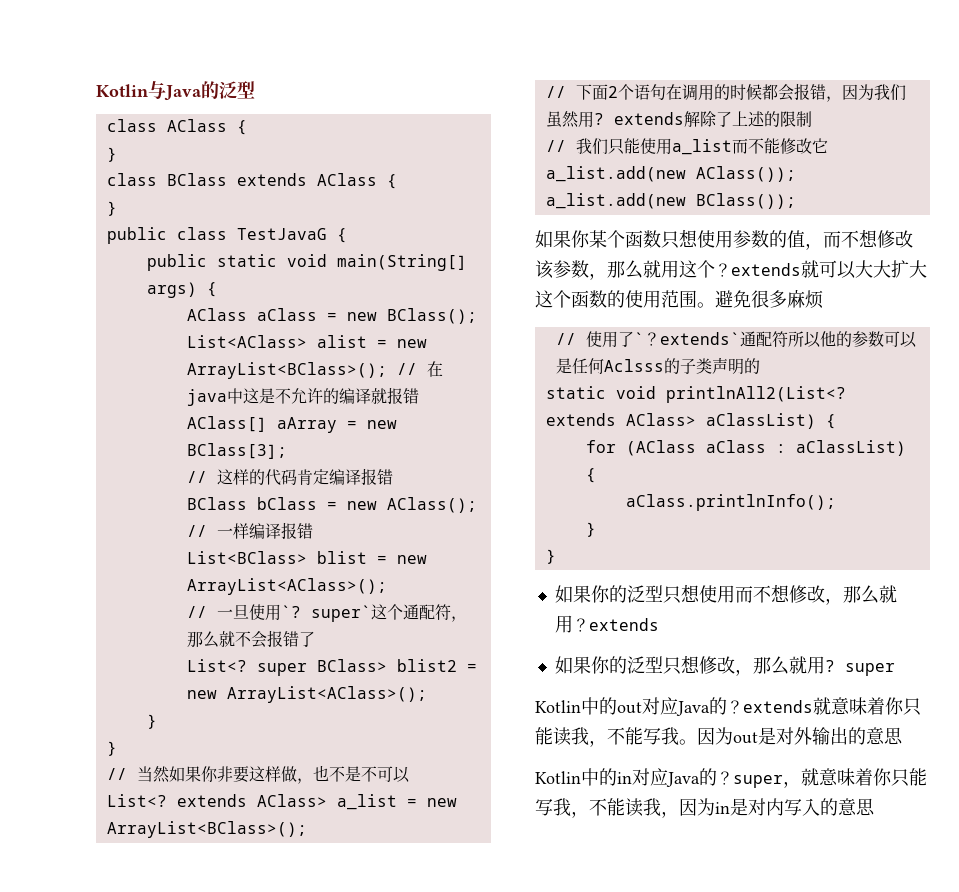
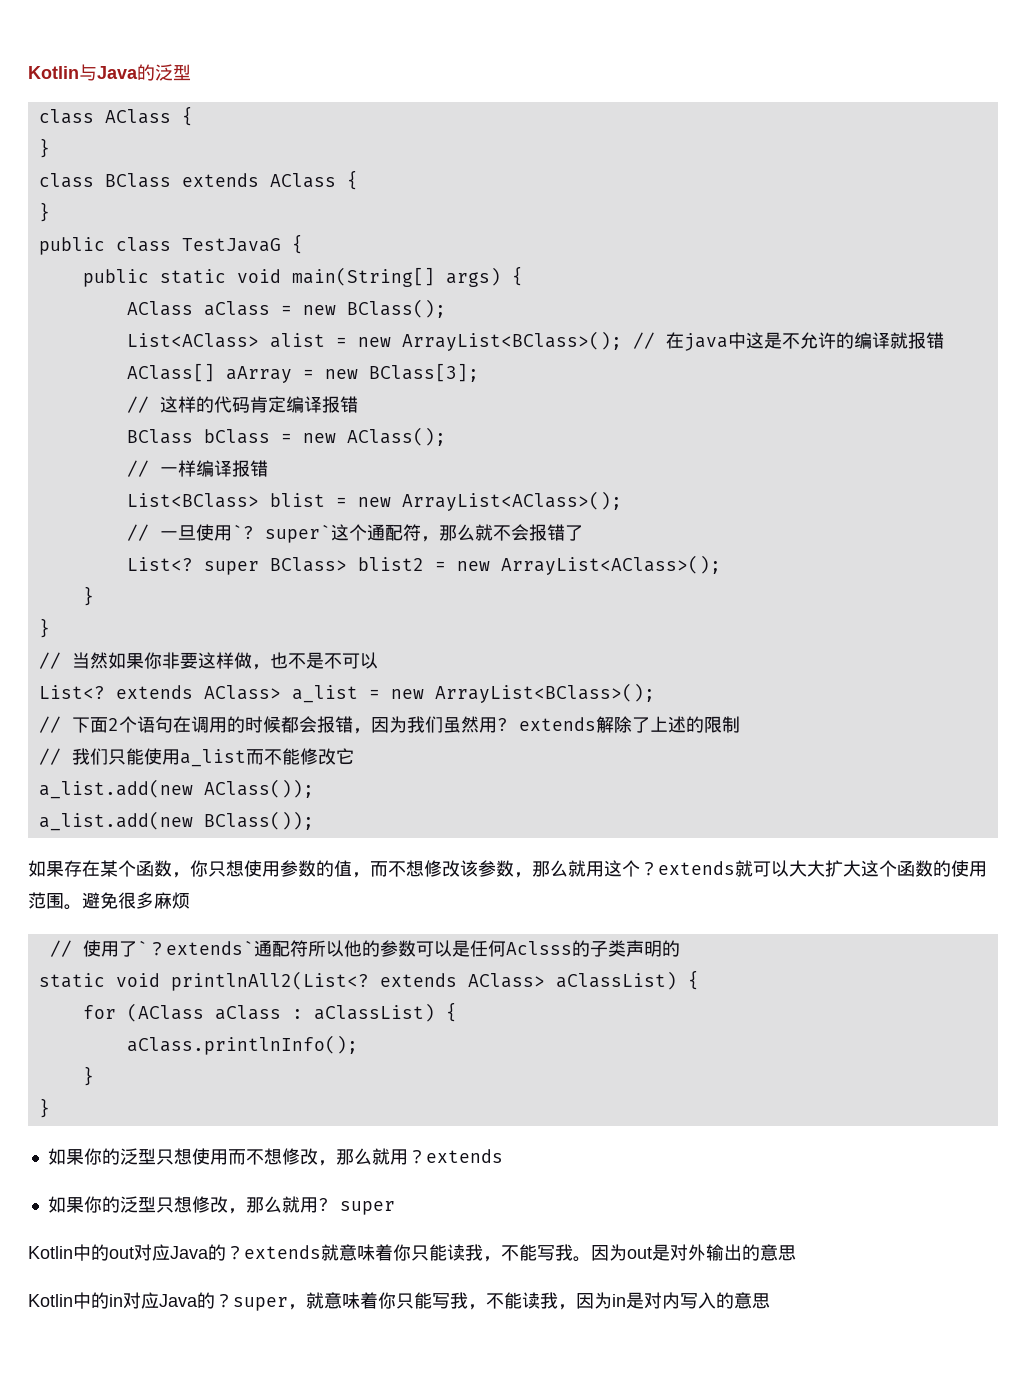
[571,230,590,248] 你 -> [64,860,100,877] 存在
(661, 239) none -> [172,860,208,878] ，你

